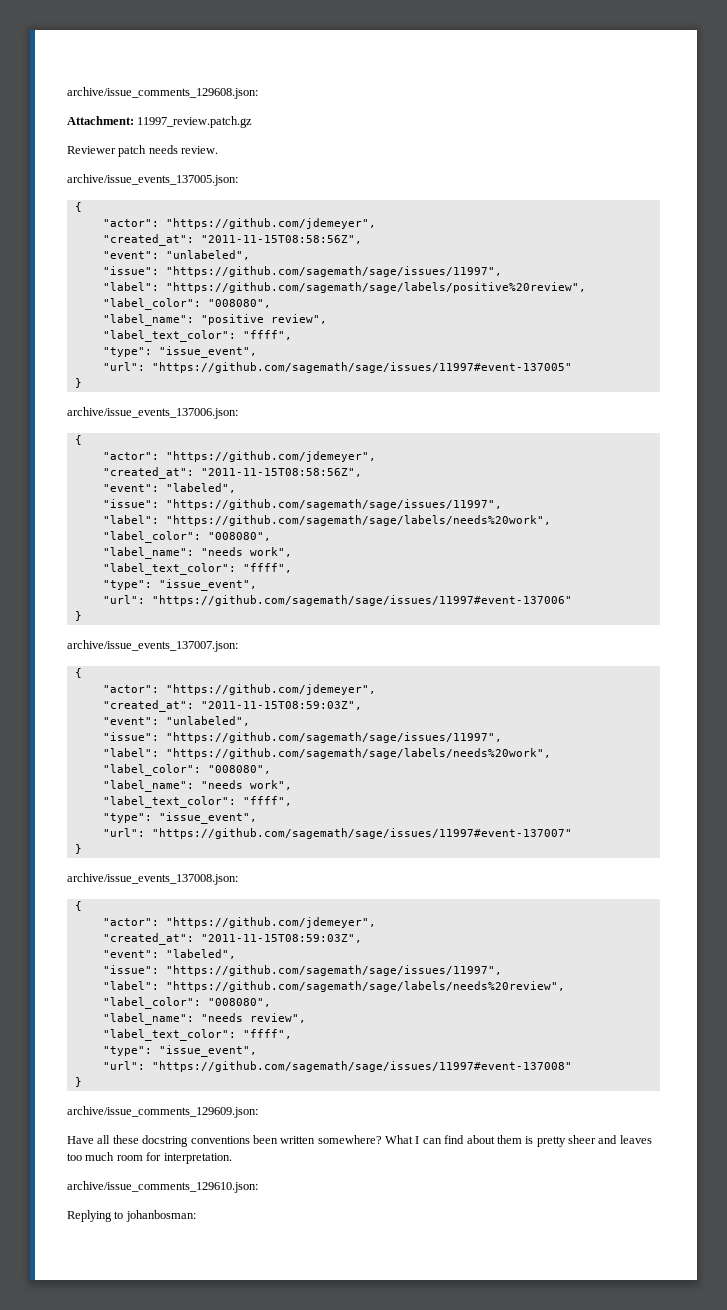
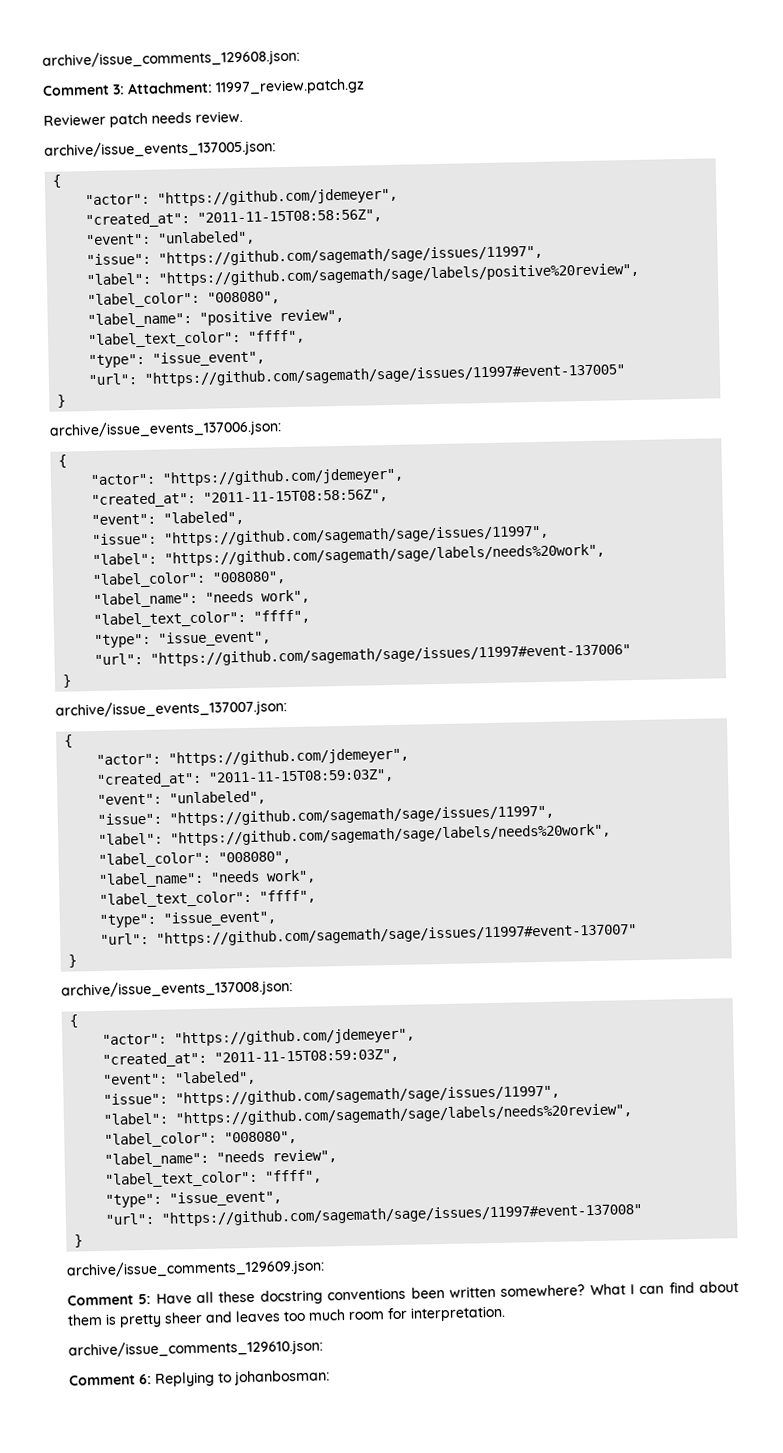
(258, 93) none -> [42,84,125,96] Comment 3:
(258, 1112) none -> [67,1293,152,1306] Comment 5:
(258, 1187) none -> [69,1374,152,1386] Comment 6:

